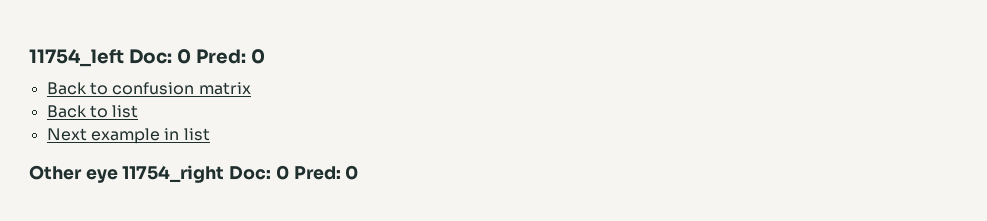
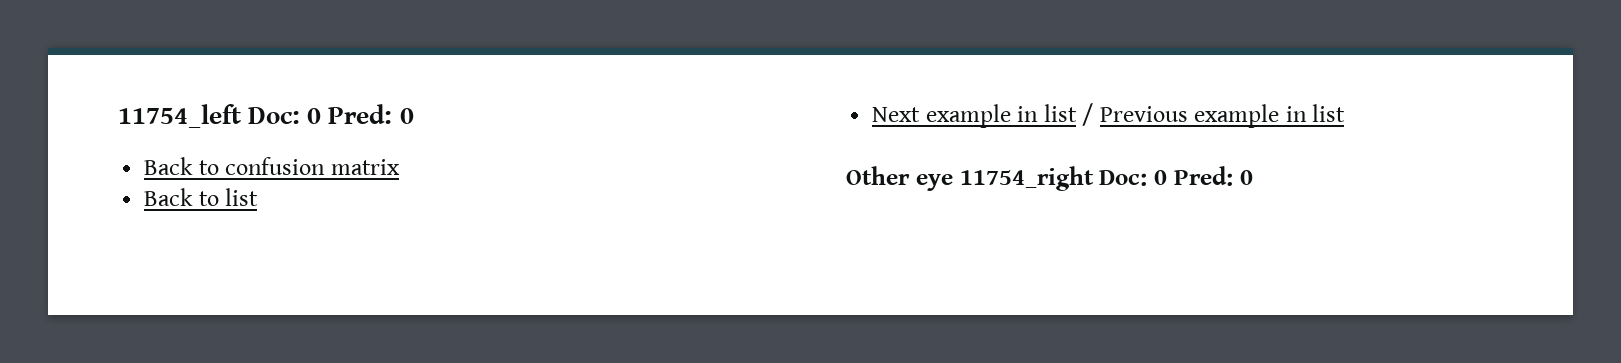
(210, 134) none -> [1082,103,1346,128] / Previous example in list

